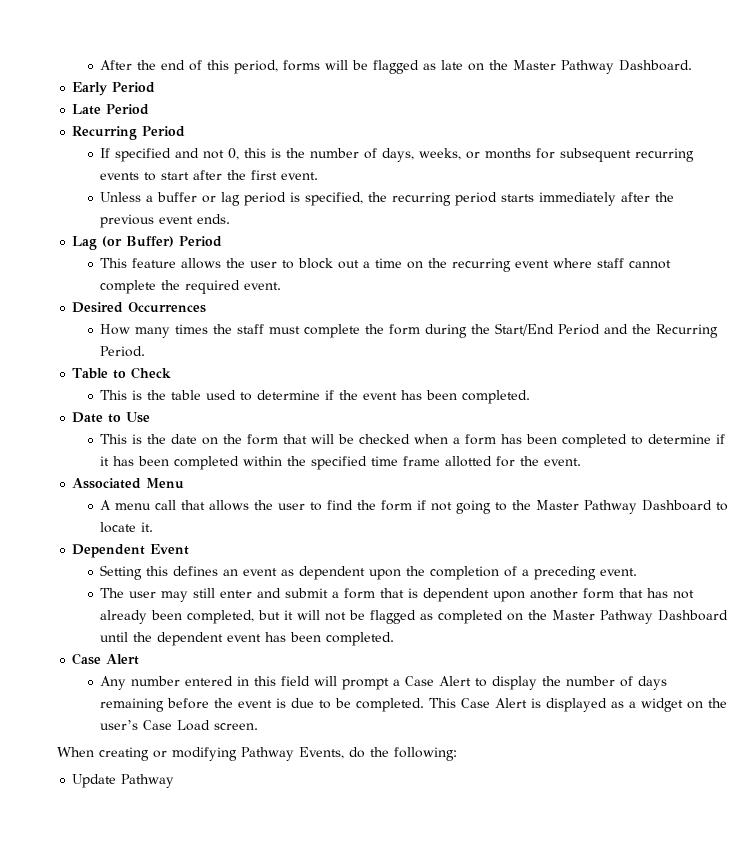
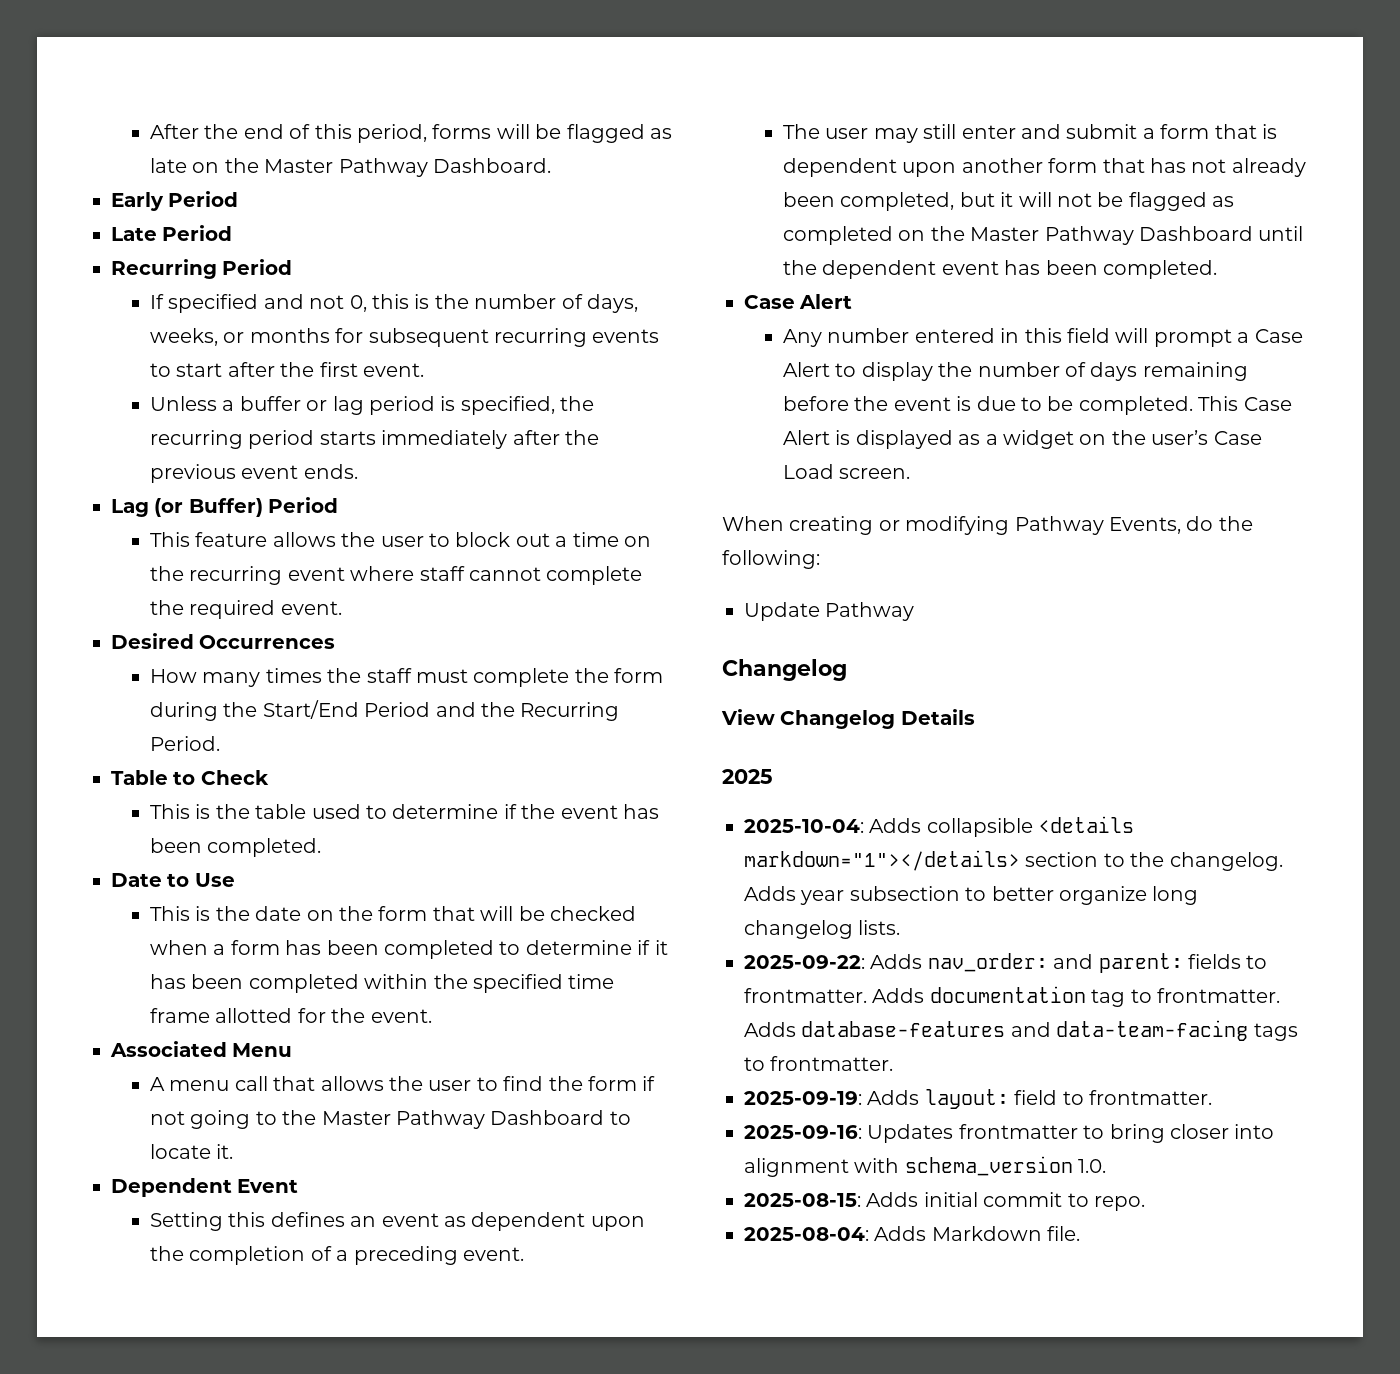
(175, 781) none -> [722,659,847,681] [721,709,975,729] [722,769,773,784] [744,816,1135,837] [744,850,1283,871] [744,886,1199,905] [744,920,901,939] [744,953,1268,973] [744,986,1280,1007] [744,1020,1298,1041] [744,1056,894,1071] [744,1089,1212,1109] [744,1124,1275,1143] [744,1156,1107,1177] [744,1192,1145,1211] [744,1226,1081,1241] // Changelog // View Changelog Details // 2025 // 2025-10-04: Adds collapsible <details markdown="1"></details> section to the changelog. Adds year subsection to better organize long changelog lists. // 2025-09-22: Adds nav_order: and parent: fields to frontmatter. Adds documentation tag to frontmatter. Adds database-features and data-team-facing tags to frontmatter. // 2025-09-19: Adds layout: field to frontmatter. // 2025-09-16: Updates frontmatter to bring closer into alignment with schema_version 1.0. // 2025-08-15: Adds initial commit to repo. // 2025-08-04: Adds Markdown file.

